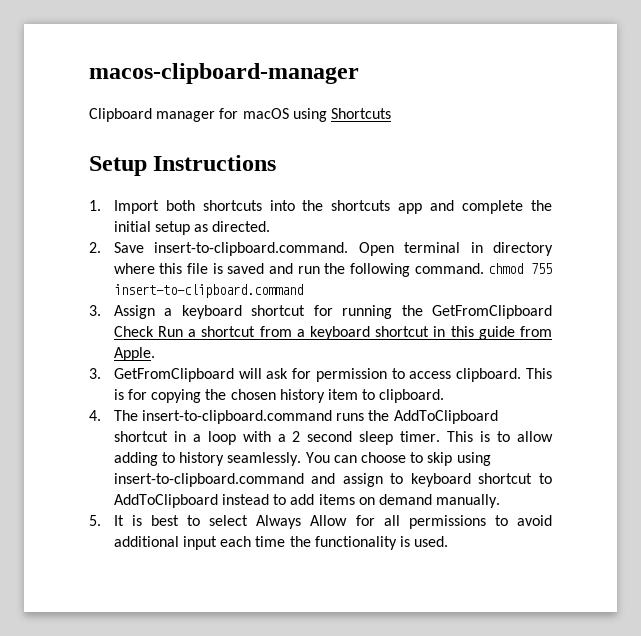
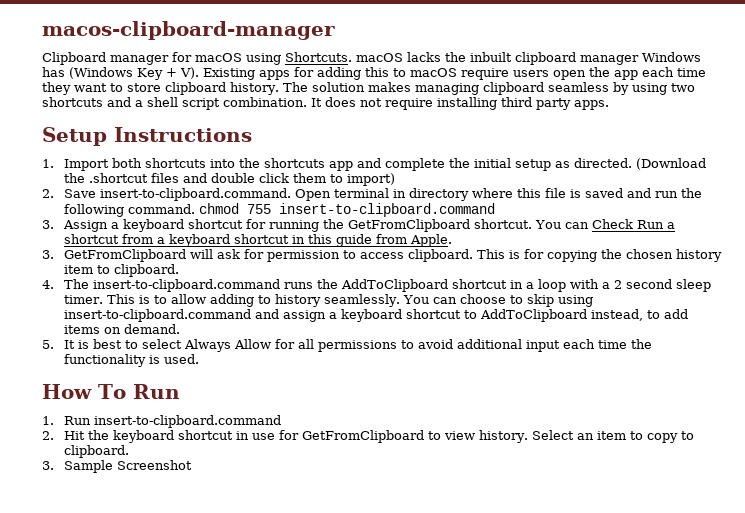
[330,108,391,119] Shortcuts -> [285,52,701,65] [42,67,706,80] [42,82,695,95] [42,97,609,110] Shortcuts. macOS lacks the inbuilt clipboard manager Windows has (Windows Key + V). Existing apps for adding this to macOS require users open the app each time they want to store clipboard history. The solution makes managing clipboard seamless by using two shortcuts and a shell script combination. It does not require installing third party apps.
(271, 226) none -> [635,158,706,170] [63,173,395,186] (Download the .shortcut files and double click them to import)
(552, 312) none -> [473,219,589,229] shortcut. You can
[390,473,404,484] to -> [328,312,337,319] a
[222,494,270,505] instead -> [590,309,643,321] instead,
[378,494,501,508] demand manually. -> [123,324,180,334] demand.
(449, 541) none -> [42,384,180,399] [42,415,281,428] [42,430,694,443] [63,445,129,458] [42,460,192,473] // How To Run // 1. Run insert-to-clipboard.command // 2. Hit the keyboard shortcut in use for GetFromClipboard to view history. Select an item to copy to clipboard. // 3. Sample Screenshot

